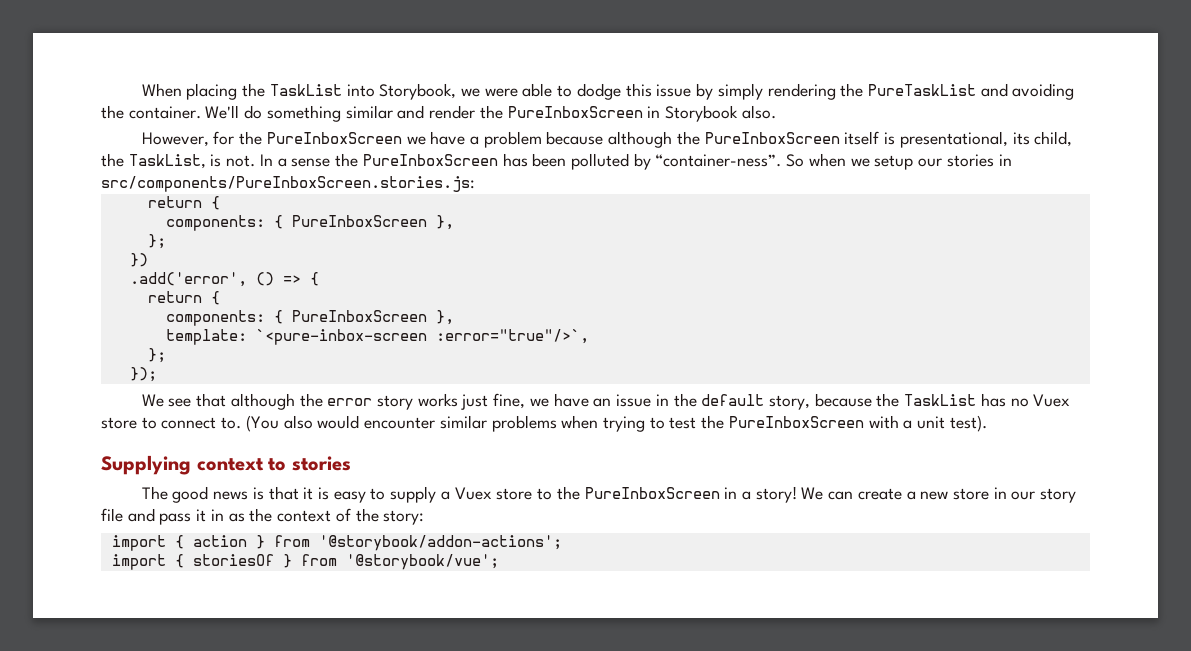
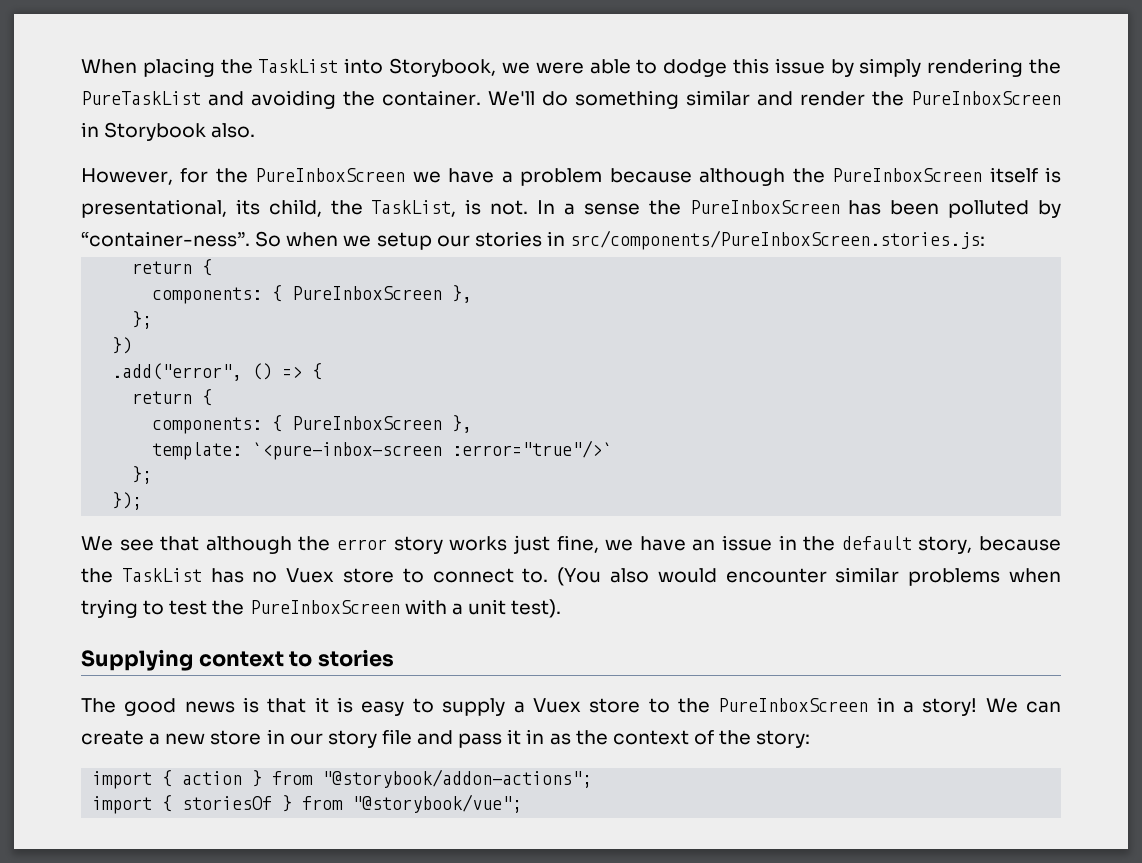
[129,272,247,287] .add('error', -> [112,363,243,381] .add("error",
[435,329,589,344] :error="true"/>`, -> [452,440,613,458] :error="true"/>`
[318,535,562,551] '@storybook/addon-actions'; -> [322,769,593,788] "@storybook/addon-actions";
[345,554,499,570] '@storybook/vue'; -> [352,794,523,813] "@storybook/vue";

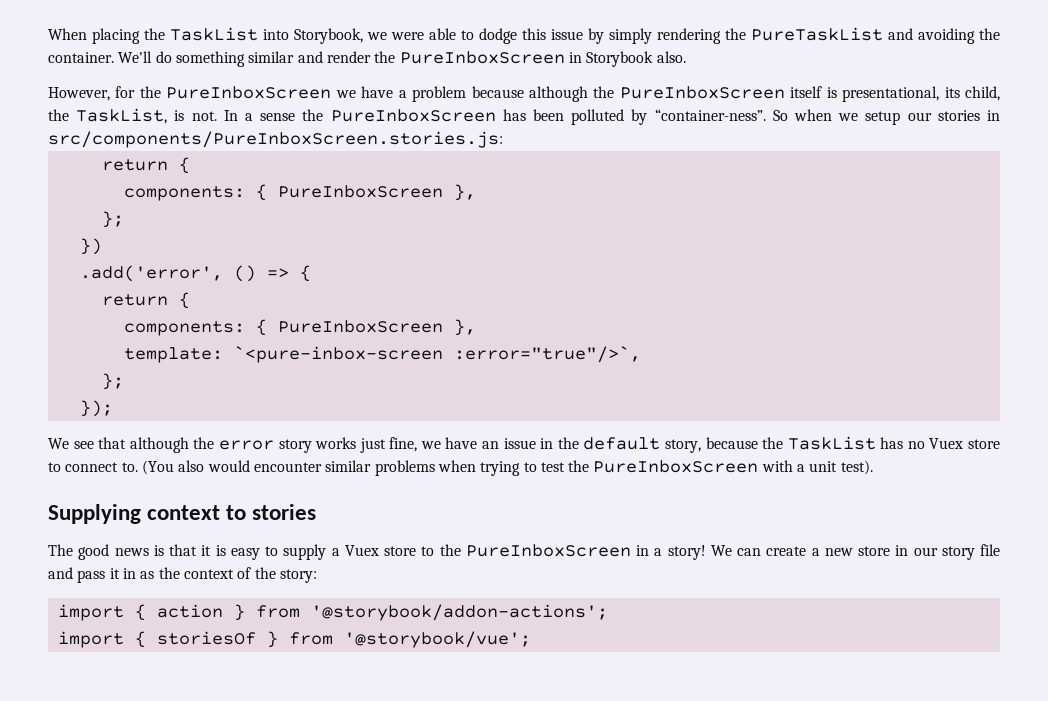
[112,363,243,381] .add("error", -> [79,265,223,282] .add('error',
[452,440,613,458] :error="true"/>` -> [453,346,641,363] :error="true"/>`,
[322,769,593,788] "@storybook/addon-actions"; -> [310,604,608,621] '@storybook/addon-actions';
[352,794,523,813] "@storybook/vue"; -> [343,631,531,648] '@storybook/vue';

